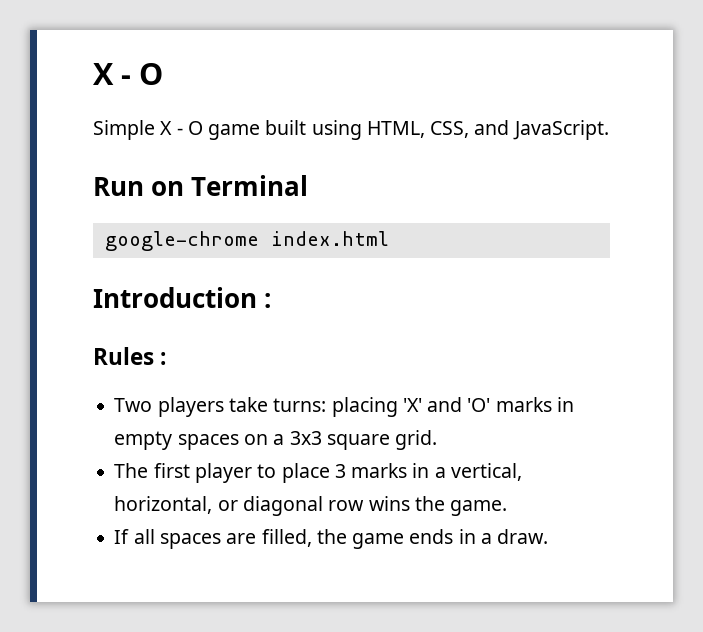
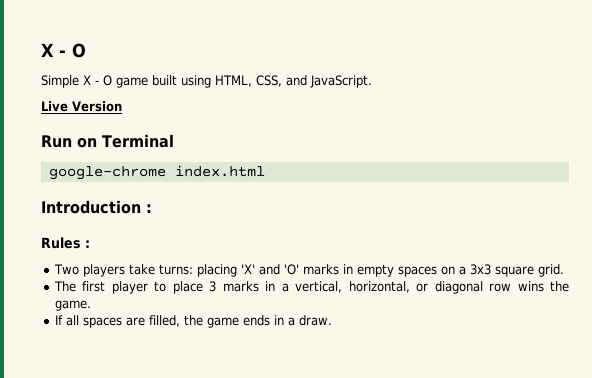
(609, 130) none -> [41,101,122,112] // Live Version

